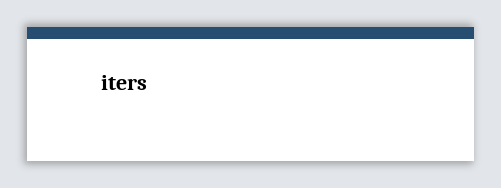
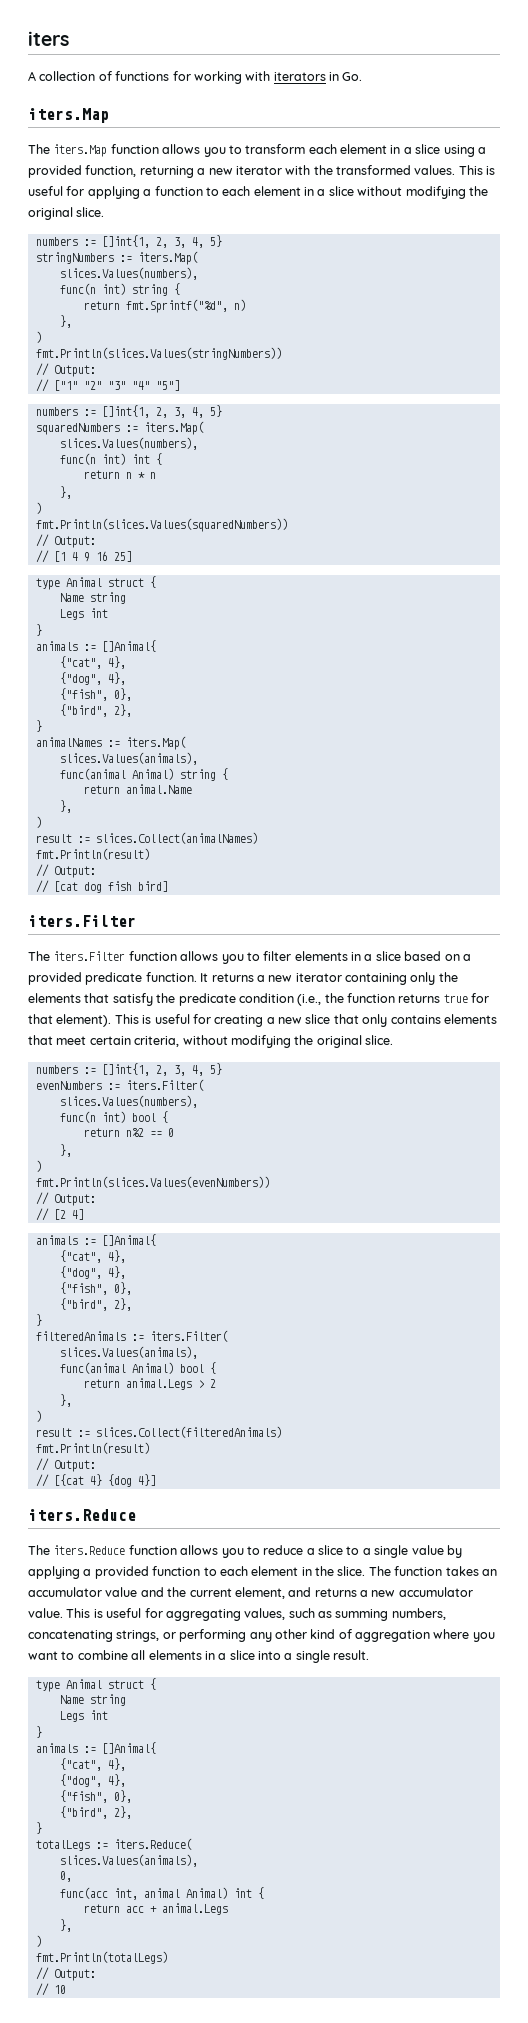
(147, 82) none -> [28,71,363,84] [28,108,109,123] [28,144,486,157] [28,165,496,178] [28,186,488,199] [28,207,105,220] [35,235,222,248] [35,251,198,265] [59,267,198,280] [59,283,180,296] [83,299,246,313] [59,315,72,328] [35,331,42,343] [35,347,282,360] [35,363,96,377] [35,379,180,392] [35,405,222,418] [35,421,204,435] [59,437,198,450] [59,453,162,465] [83,470,156,479] [59,486,72,499] [35,502,42,514] [35,518,288,532] [35,534,96,548] [35,550,132,563] [35,576,156,590] [59,592,126,604] [59,608,108,620] [35,624,42,636] [35,640,156,652] [59,656,126,669] [59,672,126,685] [59,688,132,701] [59,704,132,717] [35,720,42,732] [35,736,186,750] [59,752,198,765] [59,768,228,781] [83,784,192,794] [59,800,72,813] [35,816,42,828] [35,832,258,844] [35,848,150,860] [35,864,96,878] [35,880,168,893] [28,915,136,927] [28,951,471,964] [28,972,458,985] [28,993,490,1006] [28,1014,497,1027] [28,1035,393,1048] [35,1063,222,1076] [35,1079,204,1091] [59,1095,198,1108] [59,1111,168,1123] [83,1128,174,1137] [59,1144,72,1157] [35,1160,42,1172] [35,1176,270,1188] [35,1192,96,1206] [35,1208,84,1221] [35,1234,156,1246] [59,1250,126,1263] [59,1266,126,1279] [59,1282,132,1295] [59,1298,132,1311] [35,1314,42,1326] [35,1330,228,1342] [59,1346,198,1359] [59,1362,216,1374] [83,1378,216,1390] [59,1394,72,1407] [35,1410,42,1422] [35,1426,282,1438] [35,1442,150,1454] [35,1458,96,1472] [35,1474,156,1487] [28,1509,136,1521] [28,1545,462,1558] [28,1566,497,1579] [28,1587,473,1599] [28,1608,446,1621] [28,1629,495,1642] [28,1650,370,1663] [35,1678,156,1692] [59,1694,126,1706] [59,1710,108,1722] [35,1726,42,1738] [35,1742,156,1754] [59,1758,126,1771] [59,1774,126,1787] [59,1790,132,1803] [59,1806,132,1819] [35,1822,42,1834] [35,1838,192,1851] [59,1854,198,1867] [59,1871,72,1882] [59,1887,264,1900] [83,1903,228,1915] [59,1919,72,1932] [35,1935,42,1947] [35,1951,168,1964] [35,1967,96,1981] [35,1983,66,1996] // A collection of functions for working with iterators in Go. // iters.Map // The iters.Map function allows you to transform each element in a slice using a provided function, returning a new iterator with the transformed values. This is useful for applying a function to each element in a slice without modifying the original slice. // numbers := []int{1, 2, 3, 4, 5} // stringNumbers := iters.Map( // slices.Values(numbers), // func(n int) string { // return fmt.Sprintf("%d", n) // }, // ) // fmt.Println(slices.Values(stringNumbers)) // // Output: // // ["1" "2" "3" "4" "5"] // numbers := []int{1, 2, 3, 4, 5} // squaredNumbers := iters.Map( // slices.Values(numbers), // func(n int) int { // return n * n // }, // ) // fmt.Println(slices.Values(squaredNumbers)) // // Output: // // [1 4 9 16 25] // type Animal struct { // Name string // Legs int // } // animals := []Animal{ // {"cat", 4}, // {"dog", 4}, // {"fish", 0}, // {"bird", 2}, // } // animalNames := iters.Map( // slices.Values(animals), // func(animal Animal) string { // return animal.Name // }, // ) // result := slices.Collect(animalNames) // fmt.Println(result) // // Output: // // [cat dog fish bird] // iters.Filter // The iters.Filter function allows you to filter elements in a slice based on a provided predicate function. It returns a new iterator containing only the elements that satisfy the predicate condition (i.e., the function returns true for that element). This is useful for creating a new slice that only contains elements that meet certain criteria, without modifying the original slice. // numbers := []int{1, 2, 3, 4, 5} // evenNumbers := iters.Filter( // slices.Values(numbers), // func(n int) bool { // return n%2 == 0 // }, // ) // fmt.Println(slices.Values(evenNumbers)) // // Output: // // [2 4] // animals := []Animal{ // {"cat", 4}, // {"dog", 4}, // {"fish", 0}, // {"bird", 2}, // } // filteredAnimals := iters.Filter( // slices.Values(animals), // func(animal Animal) bool { // return animal.Legs > 2 // }, // ) // result := slices.Collect(filteredAnimals) // fmt.Println(result) // // Output: // // [{cat 4} {dog 4}] // iters.Reduce // The iters.Reduce function allows you to reduce a slice to a single value by applying a provided function to each element in the slice. The function takes an accumulator value and the current element, and returns a new accumulator value. This is useful for aggregating values, such as summing numbers, concatenating strings, or performing any other kind of aggregation where you want to combine all elements in a slice into a single result. // type Animal struct { // Name string // Legs int // } // animals := []Animal{ // {"cat", 4}, // {"dog", 4}, // {"fish", 0}, // {"bird", 2}, // } // totalLegs := iters.Reduce( // slices.Values(animals), // 0, // func(acc int, animal Animal) int { // return acc + animal.Legs // }, // ) // fmt.Println(totalLegs) // // Output: // // 10

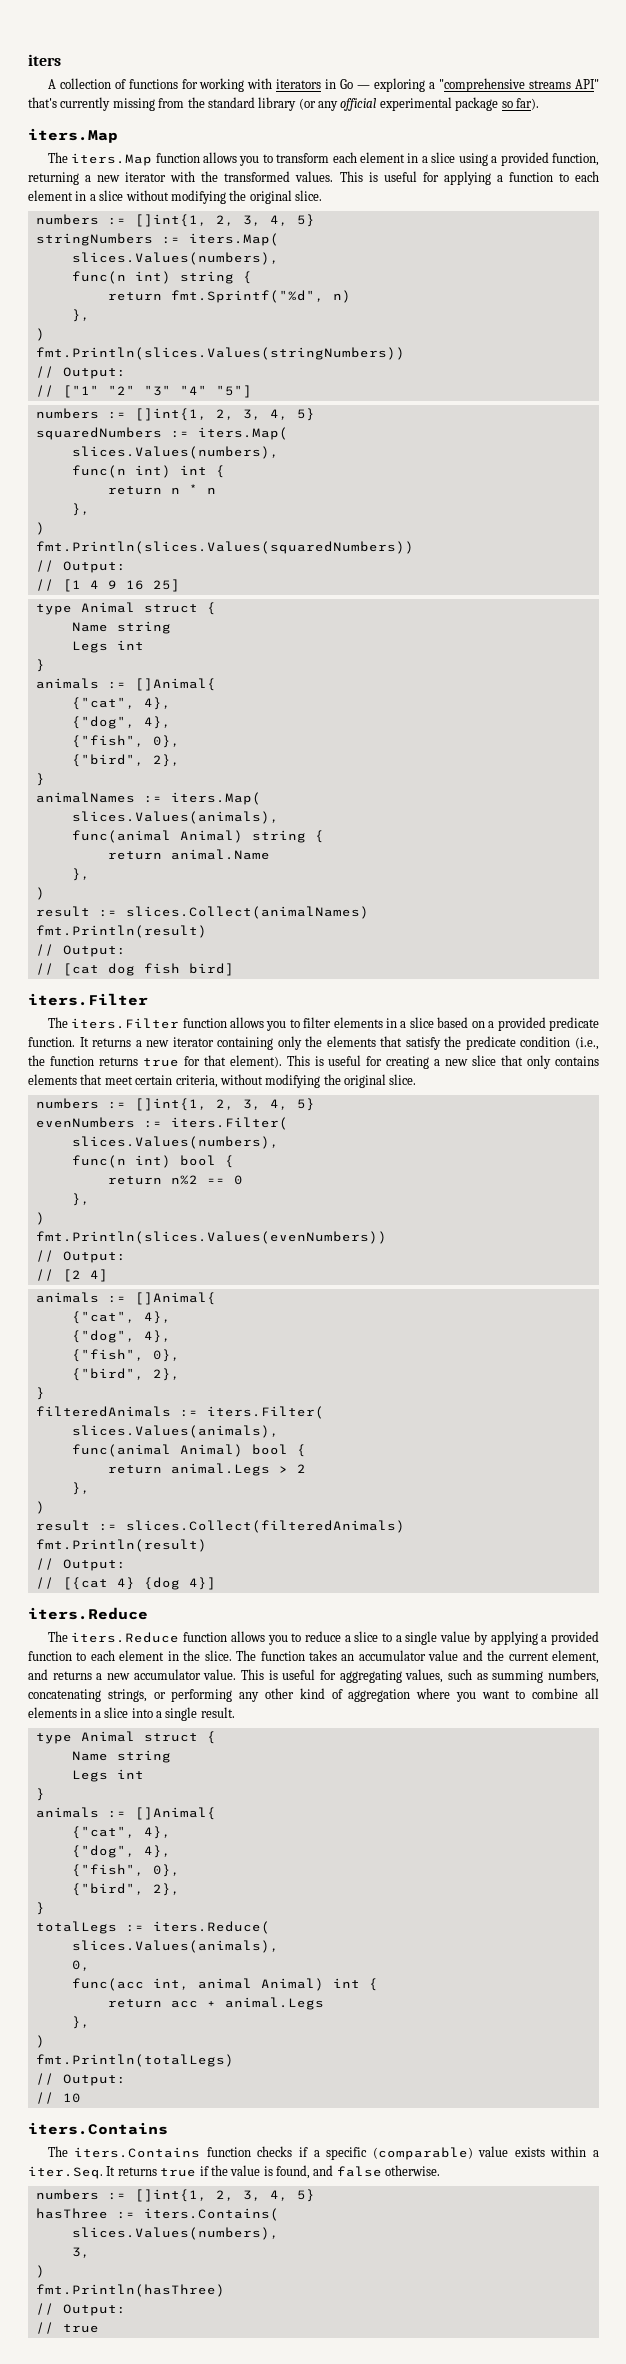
[342,72,363,81] Go. -> [340,78,599,92] [28,97,539,111] Go — exploring a "comprehensive streams API" that's currently missing from the standard library (or any official experimental package so far).
(66, 1989) none -> [28,2122,168,2135] [47,2146,599,2160] [28,2165,441,2179] [35,2189,315,2202] [35,2208,279,2221] [71,2227,279,2240] [71,2247,90,2258] [35,2265,45,2278] [35,2284,225,2297] [35,2303,126,2316] [35,2322,99,2334] // iters.Contains // The iters.Contains function checks if a specific (comparable) value exists within a iter.Seq. It returns true if the value is found, and false otherwise. // numbers := []int{1, 2, 3, 4, 5} // hasThree := iters.Contains( // slices.Values(numbers), // 3, // ) // fmt.Println(hasThree) // // Output: // // true

